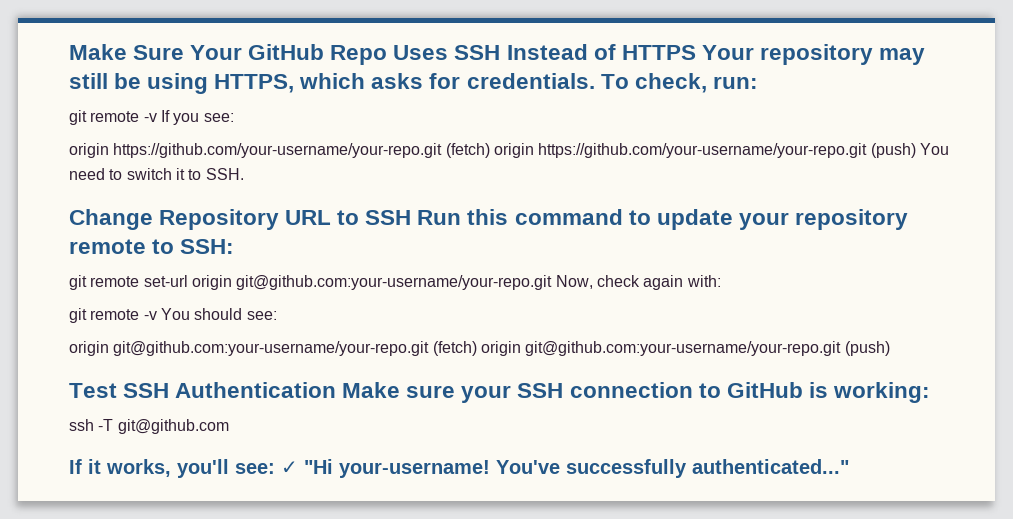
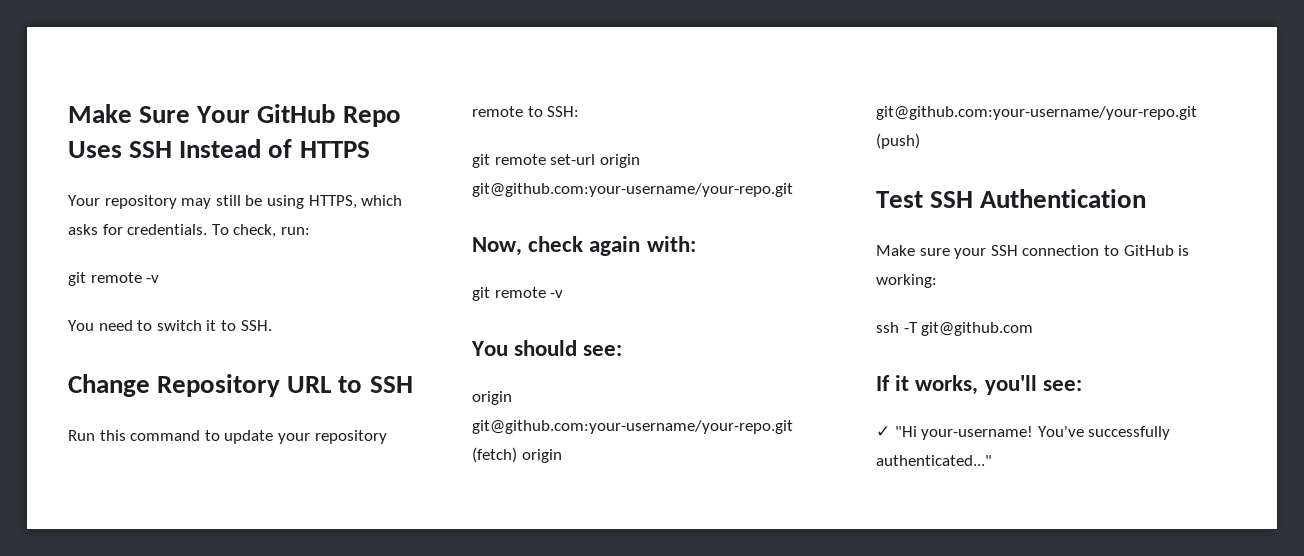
(696, 52) none -> (370, 149) //
[160,110,234,125] [69,143,916,158] If you see: // origin https://github.com/your-username/your-repo.git (fetch) origin https://github.com/your-username/your-repo.git (push) -> (160, 279) //
(412, 217) none -> (413, 384) //
(553, 282) none -> (793, 190) //
(157, 315) none -> (564, 294) //
(337, 390) none -> (1147, 198) //
(275, 468) none -> (1082, 385) //

